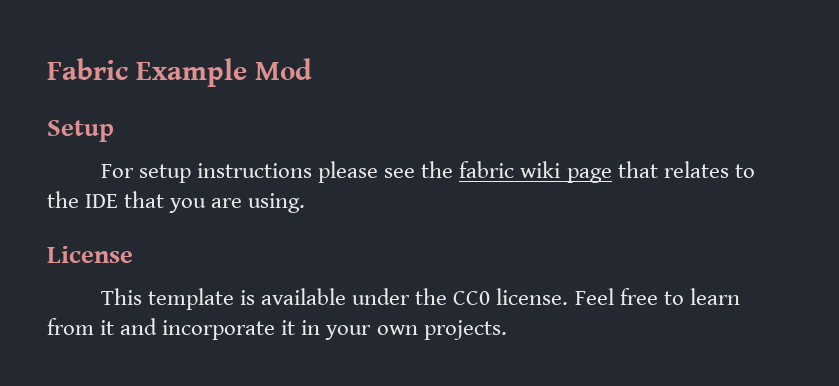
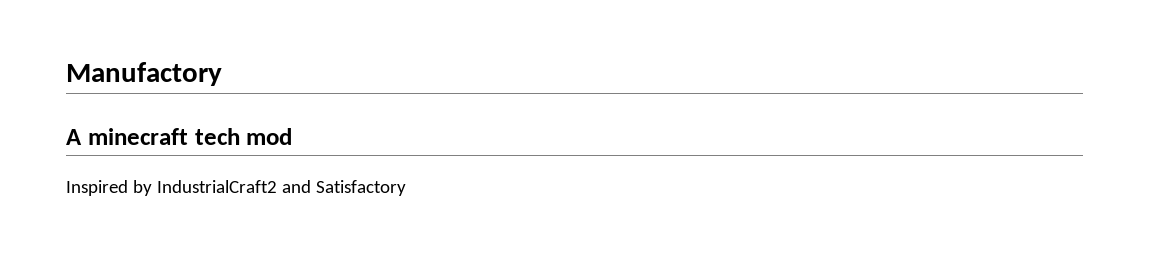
[47,58,312,87] [47,120,114,142] [100,161,755,183] [47,191,306,213] [47,246,133,263] [100,288,740,310] [47,318,507,340] Fabric Example Mod // Setup // For setup instructions please see the fabric wiki page that relates to the IDE that you are using. // License // This template is available under the CC0 license. Feel free to learn from it and incorporate it in your own projects. -> [66,62,222,86] [66,128,293,145] [66,180,406,196] Manufactory // A minecraft tech mod // Inspired by IndustrialCraft2 and Satisfactory

